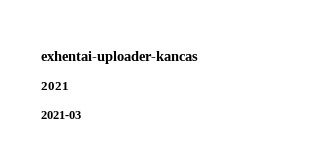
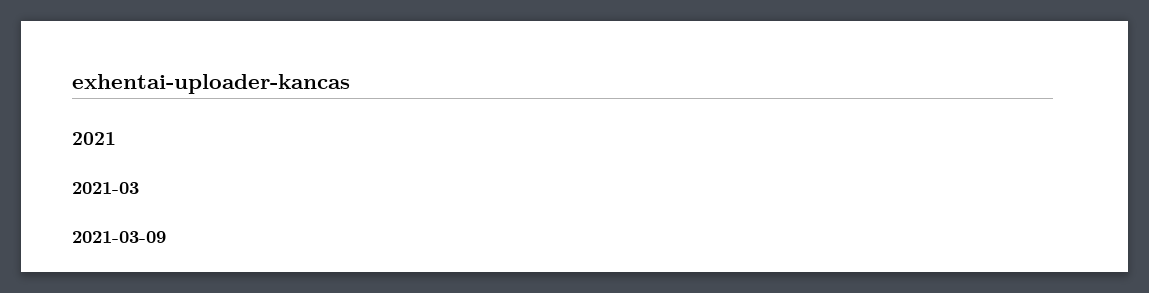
(81, 115) none -> [72,231,166,243] // 2021-03-09

